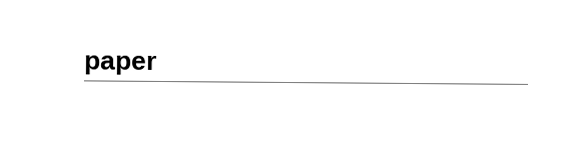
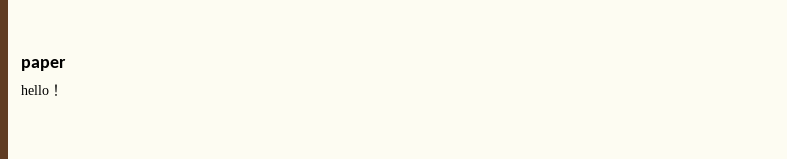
(157, 65) none -> [21,84,63,96] // hello！

